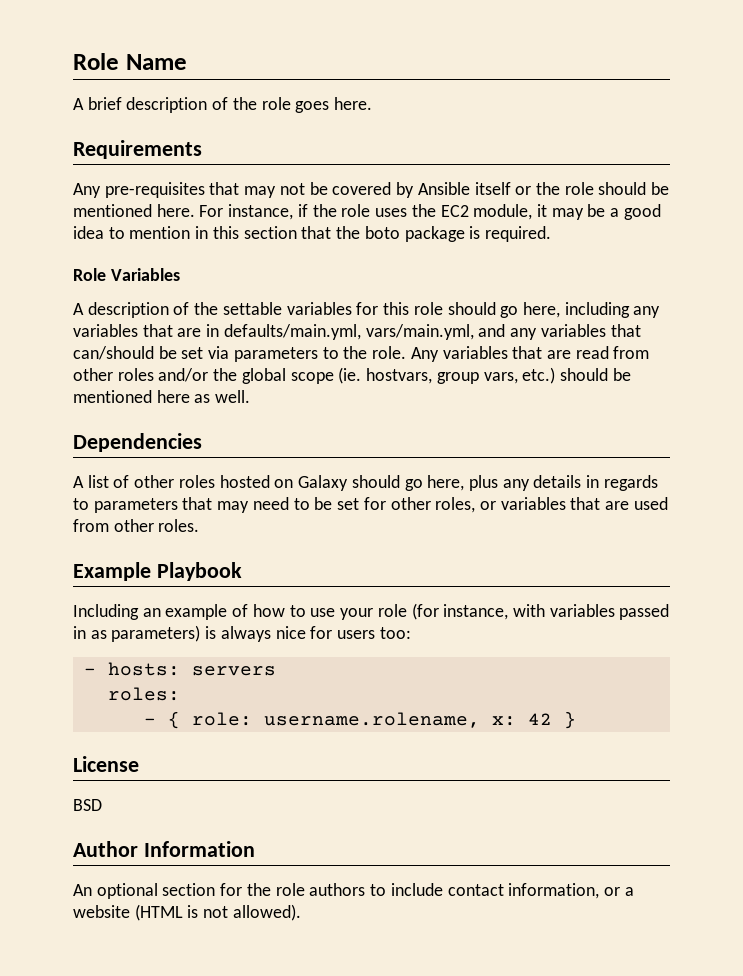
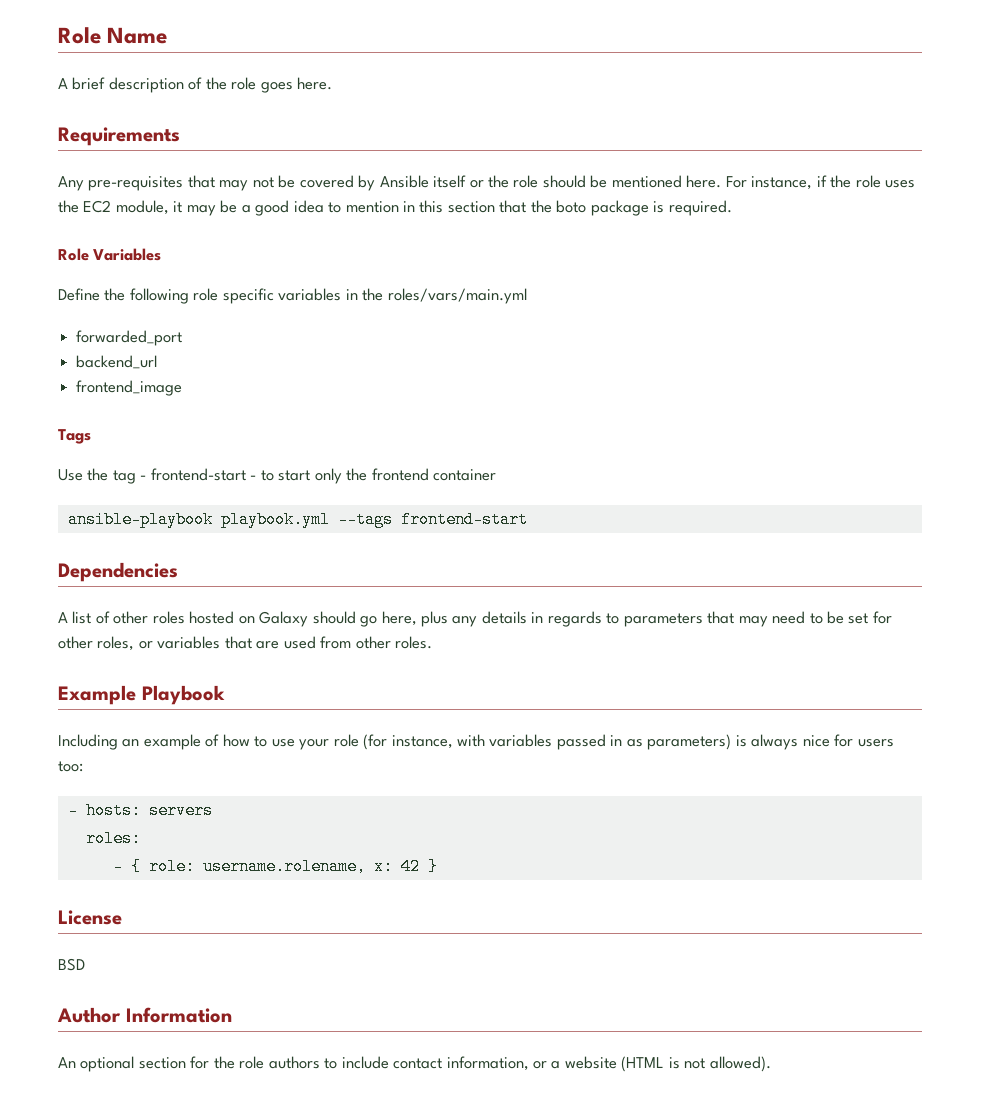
[73,302,661,318] [73,324,641,340] [73,346,650,362] [73,367,631,384] [73,390,251,403] A description of the settable variables for this role should go here, including any variables that are in defaults/main.yml, vars/main.yml, and any variables that can/should be set via parameters to the role. Any variables that are read from other roles and/or the global scope (ie. hostvars, group vars, etc.) should be mentioned here as well. -> [58,288,527,304] [76,330,183,346] [76,355,158,369] [76,380,183,396] [58,429,91,444] [58,468,497,484] [67,511,528,528] Define the following role specific variables in the roles/vars/main.yml // forwarded_port // backend_url // frontend_image // Tags // Use the tag - frontend-start - to start only the frontend container // ansible-playbook playbook.yml --tags frontend-start

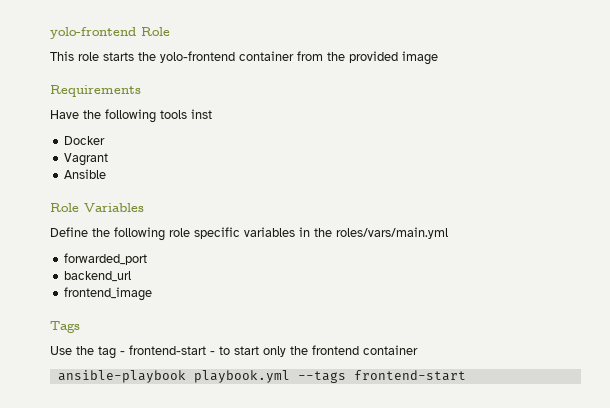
[58,27,168,44] [58,77,333,93] [58,127,180,146] [58,175,916,191] [58,200,732,216] Role Name // A brief description of the role goes here. // Requirements // Any pre-requisites that may not be covered by Ansible itself or the role should be mentioned here. For instance, if the role uses the EC2 module, it may be a good idea to mention in this section that the boto package is required. -> [50,27,170,39] [50,51,438,65] [50,85,141,97] [50,109,212,123] [64,136,106,145] [64,153,109,166] [64,169,107,179] yolo-frontend Role // This role starts the yolo-frontend container from the provided image // Requirements // Have the following tools inst // Docker // Vagrant // Ansible
[58,562,178,582] [58,611,892,627] [58,636,433,651] [58,685,225,705] [58,734,894,750] [58,761,83,772] [67,802,213,819] [85,830,141,847] [112,858,438,875] [58,910,122,925] [58,958,85,971] [57,1007,232,1023] [58,1056,771,1072] // Dependencies // A list of other roles hosted on Galaxy should go here, plus any details in regards to parameters that may need to be set for other roles, or variables that are used from other roles. // Example Playbook // Including an example of how to use your role (for instance, with variables passed in as parameters) is always nice for users too: // - hosts: servers // roles: // - { role: username.rolename, x: 42 } // License // BSD // Author Information // An optional section for the role authors to include contact information, or a website (HTML is not allowed). -> (466, 375) none

